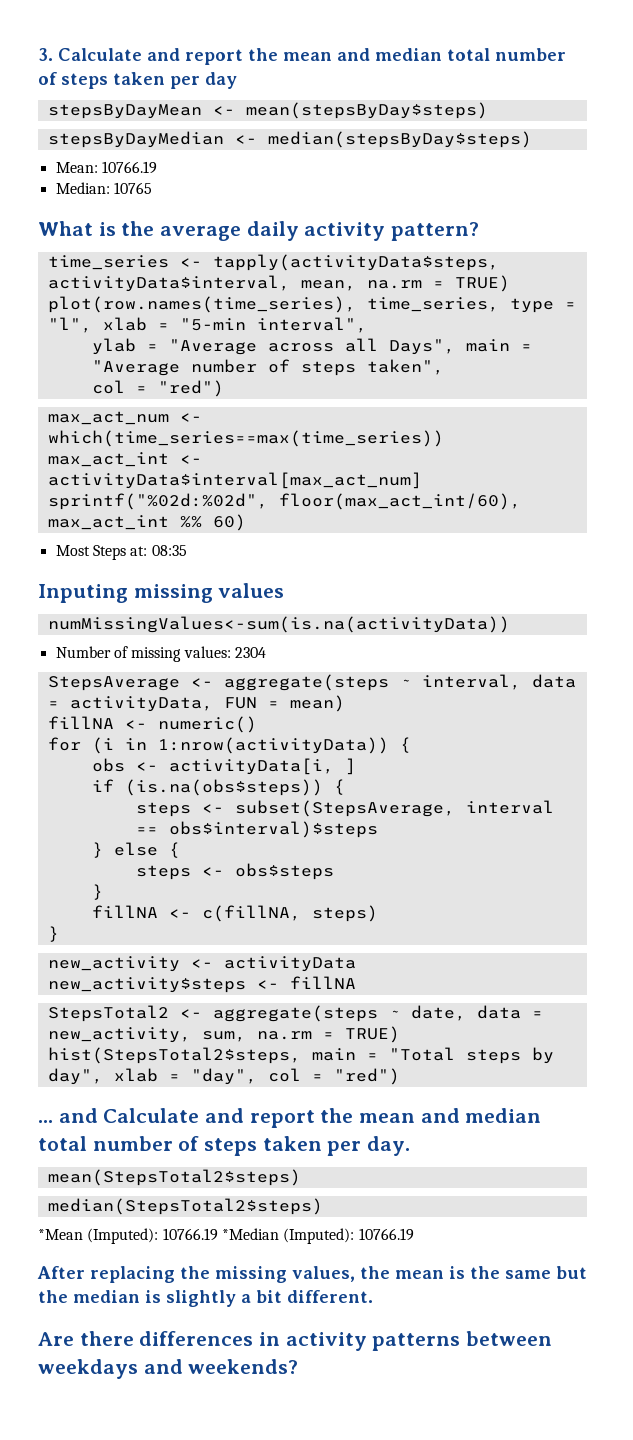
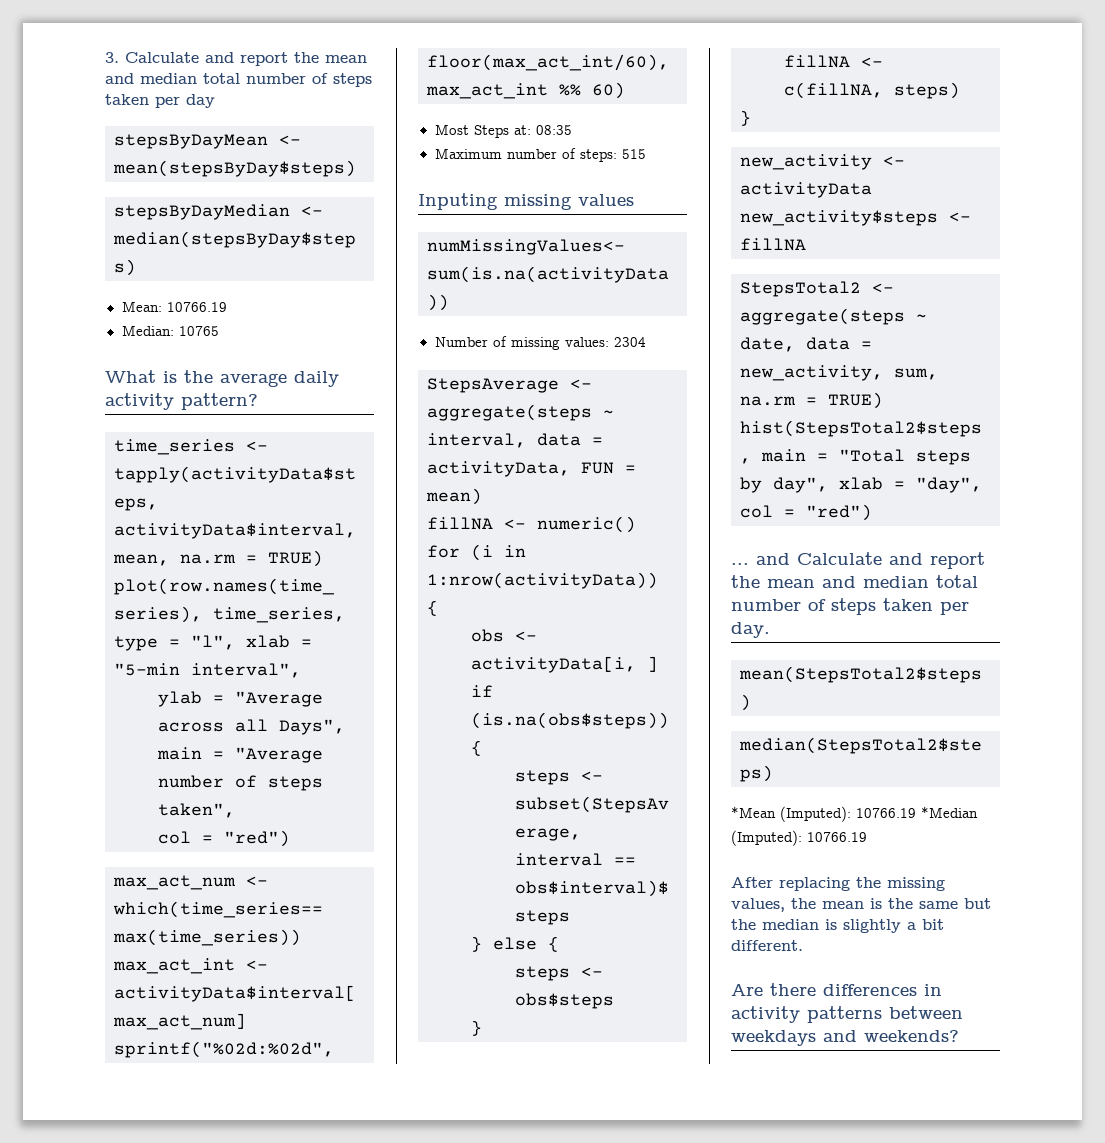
(187, 550) none -> [434,148,646,162] // Maximum number of steps: 515

